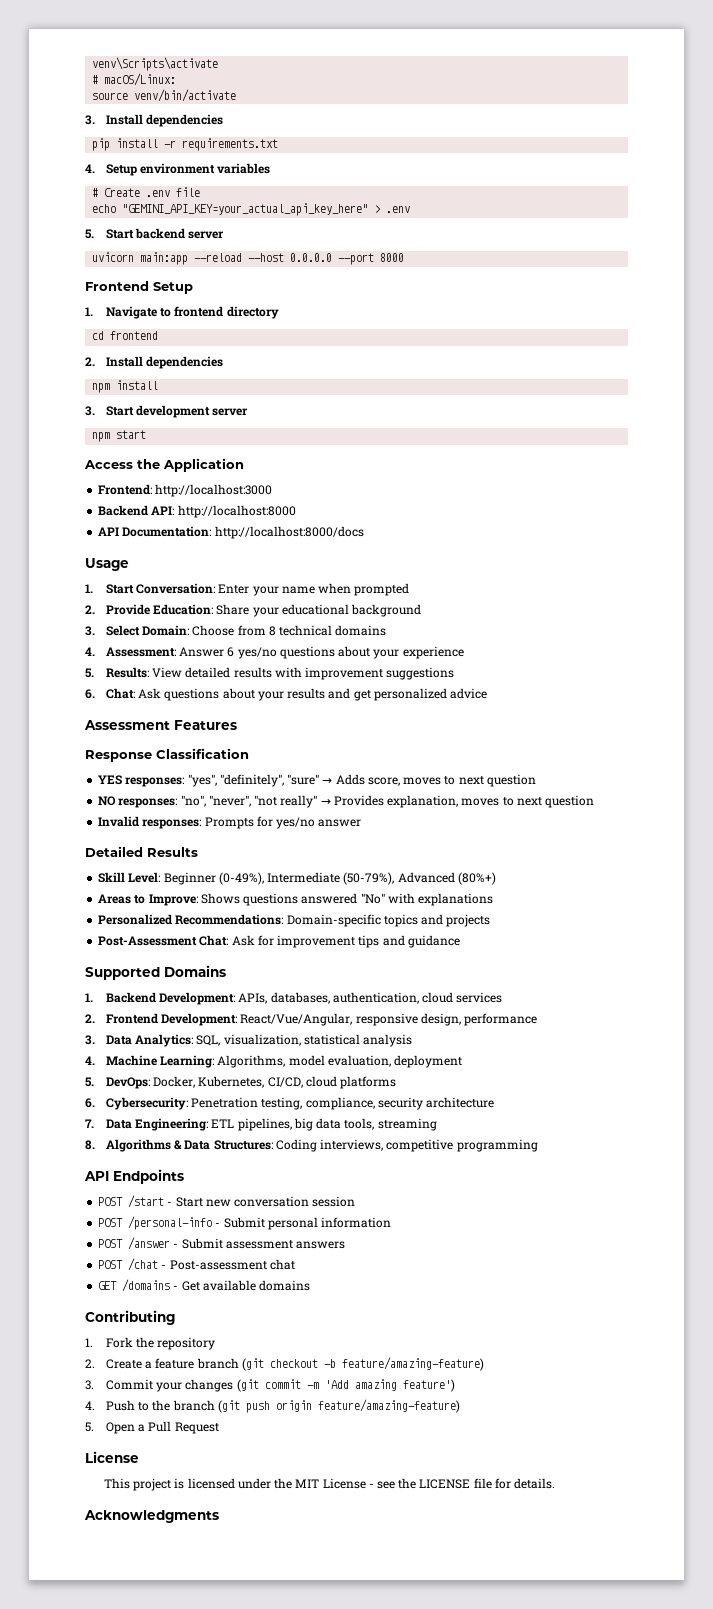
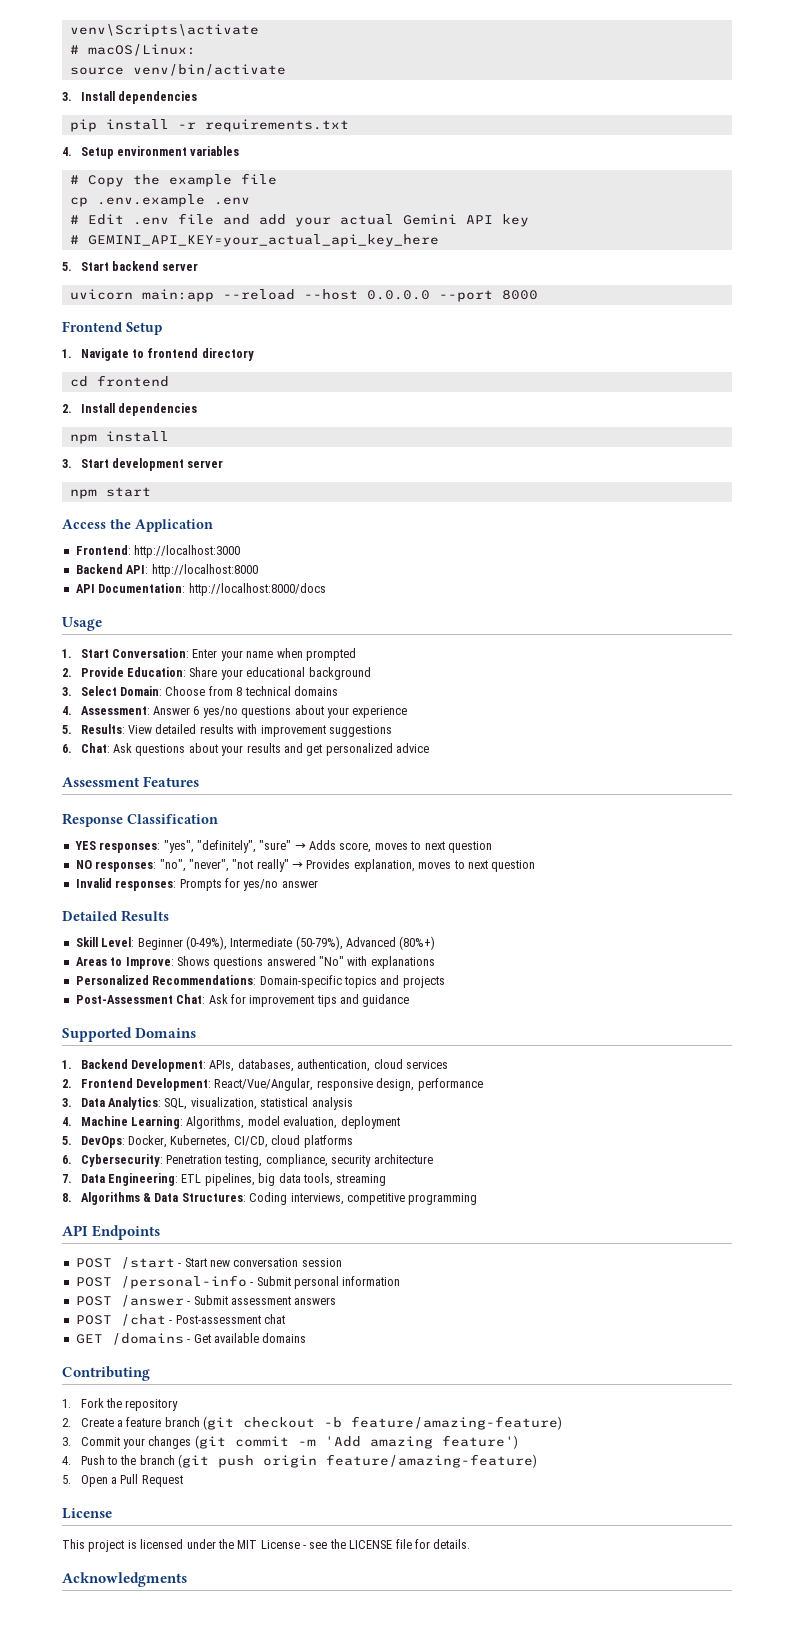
[104,187,201,197] [92,203,411,216] Create .env file // echo "GEMINI_API_KEY=your_actual_api_key_here" > .env -> [87,173,277,187] [69,194,250,207] [69,213,529,227] [69,234,439,247] Copy the example file // cp .env.example .env // # Edit .env file and add your actual Gemini API key // # GEMINI_API_KEY=your_actual_api_key_here

